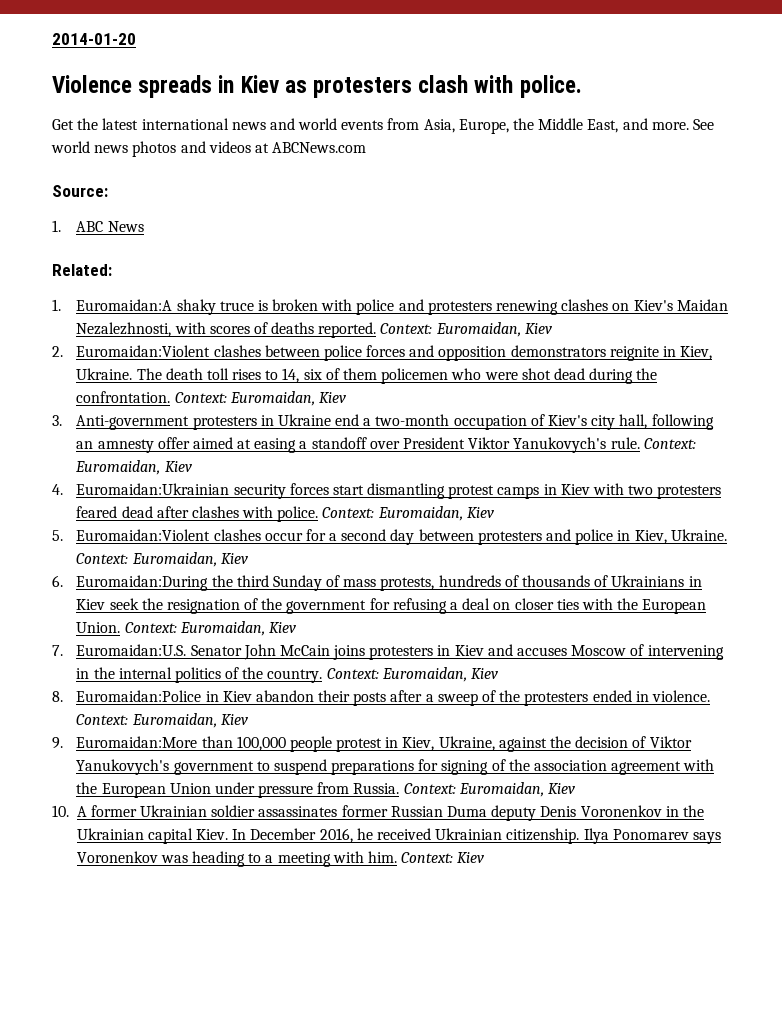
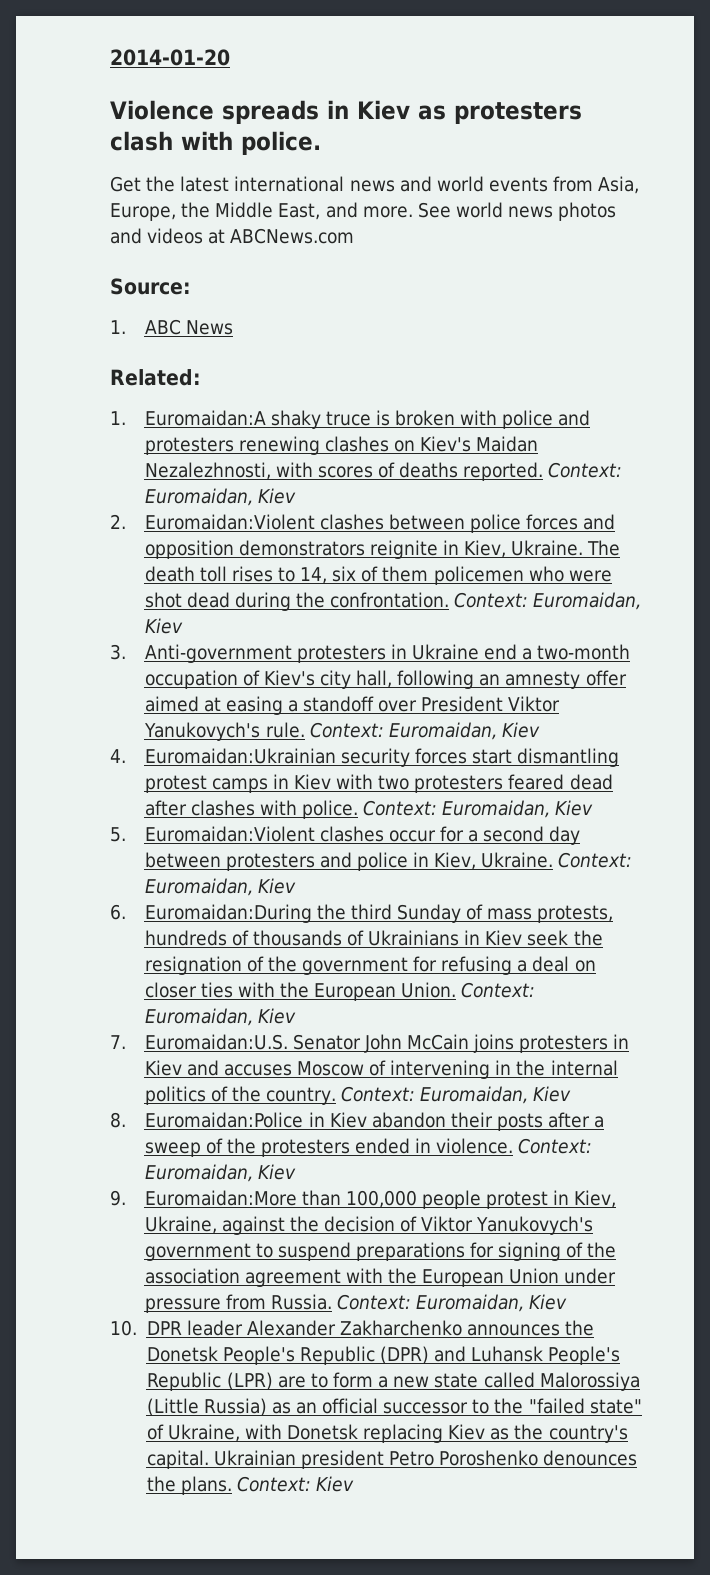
[76,805,704,821] [76,828,721,844] [76,851,398,867] A former Ukrainian soldier assassinates former Russian Duma deputy Denis Voronenkov in the Ukrainian capital Kiev. In December 2016, he received Ukrainian citizenship. Ilya Ponomarev says Voronenkov was heading to a meeting with him. -> [146,1320,595,1336] [146,1346,621,1365] [146,1372,640,1391] [146,1398,642,1416] [146,1424,628,1443] [146,1450,638,1469] [146,1476,232,1495] DPR leader Alexander Zakharchenko announces the Donetsk People's Republic (DPR) and Luhansk People's Republic (LPR) are to form a new state called Malorossiya (Little Russia) as an official successor to the "failed state" of Ukraine, with Donetsk replacing Kiev as the country's capital. Ukrainian president Petro Poroshenko denounces the plans.

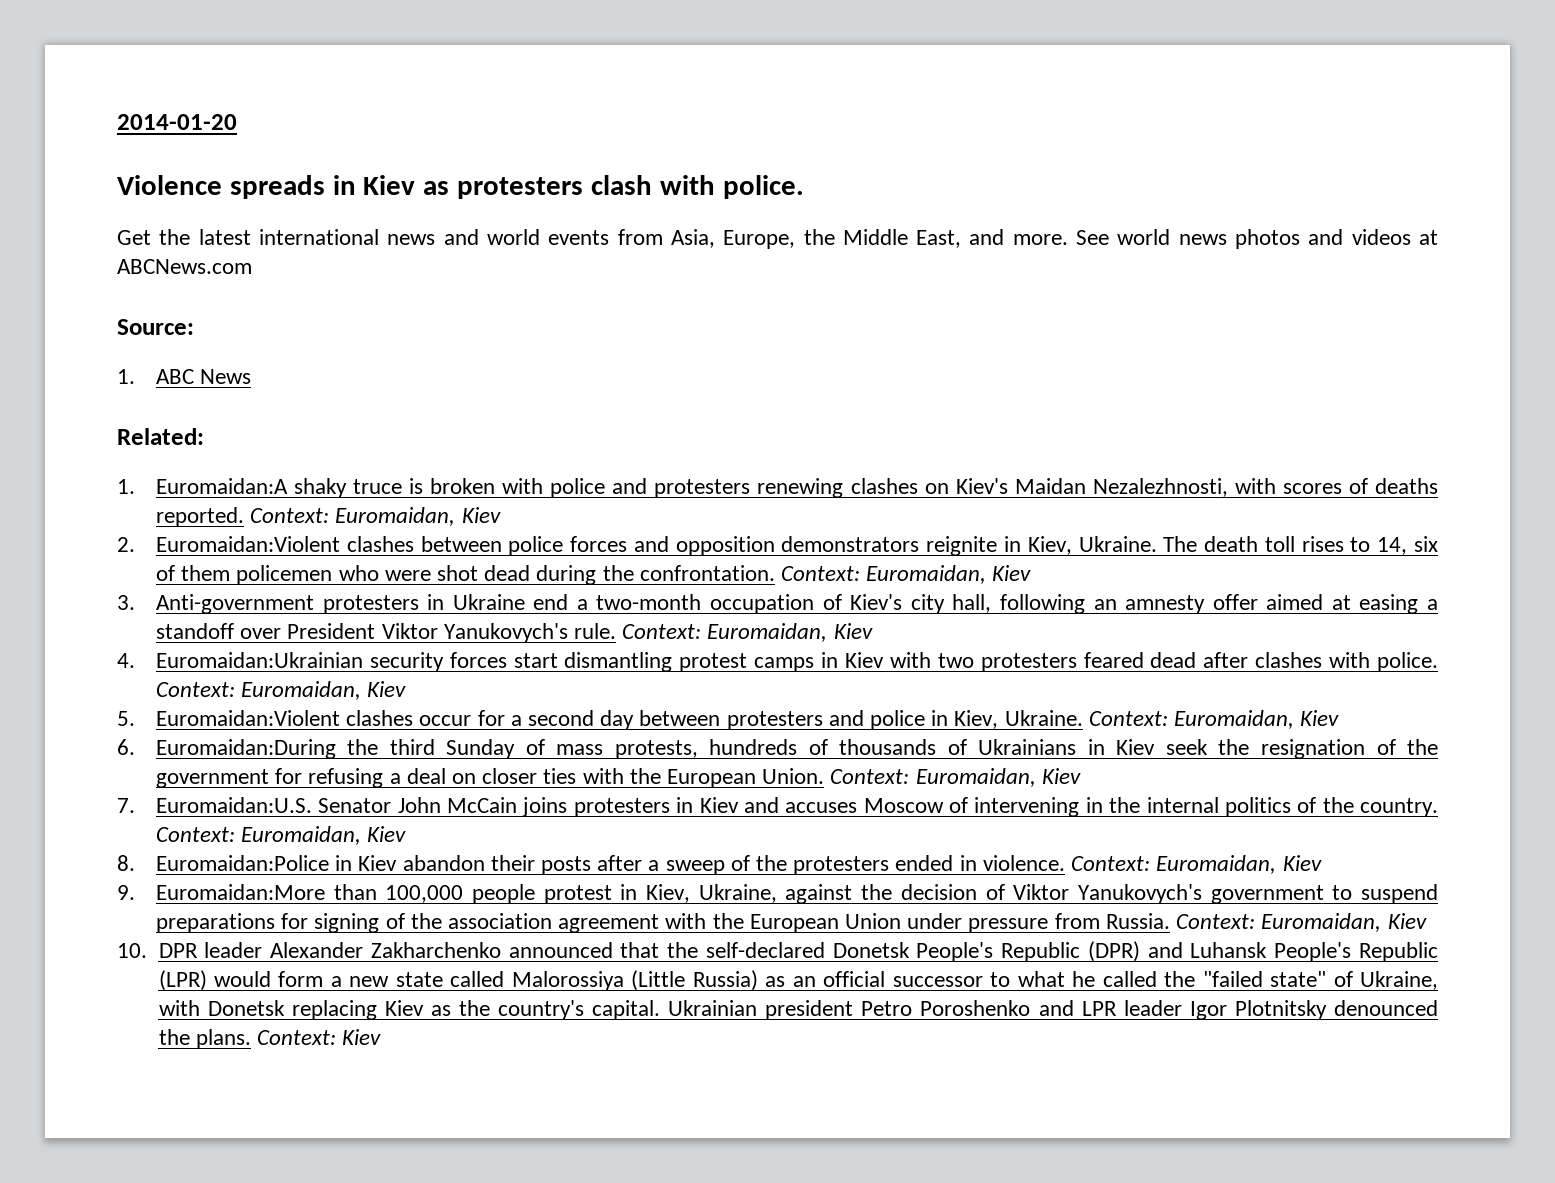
[467,1320,595,1336] announces the -> [508,942,825,958] announced that the self-declared
[277,1373,328,1388] are to -> [213,971,271,987] would
(490, 1406) none -> [1017,971,1157,987] what he called
[543,1450,638,1466] denounces -> [1038,1000,1438,1020] and LPR leader Igor Plotnitsky denounced

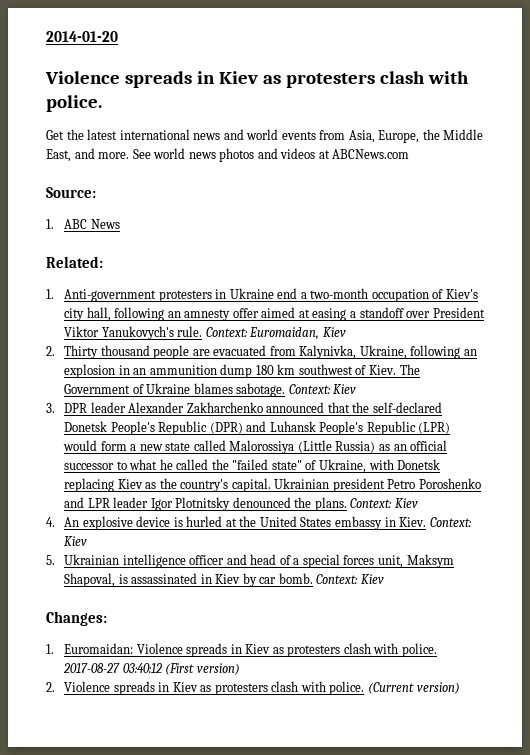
[155,478,1438,498] [155,507,501,527] [117,536,1438,556] [155,565,1032,585] [117,595,135,610] Euromaidan:A shaky truce is broken with police and protesters renewing clashes on Kiev's Maidan Nezalezhnosti, with scores of deaths reported. Context: Euromaidan, Kiev // 2. Euromaidan:Violent clashes between police forces and opposition demonstrators reignite in Kiev, Ukraine. The death toll rises to 14, six of them policemen who were shot dead during the confrontation. Context: Euromaidan, Kiev // 3. -> (54, 294) none
[117,652,1438,672] [155,681,407,700] [117,710,1340,730] [117,739,1439,759] [155,768,1081,788] [117,797,1438,817] [155,826,407,845] [117,855,1322,875] [117,884,1438,904] [155,913,1427,933] [117,943,147,958] 4. Euromaidan:Ukrainian security forces start dismantling protest camps in Kiev with two protesters feared dead after clashes with police. Context: Euromaidan, Kiev // 5. Euromaidan:Violent clashes occur for a second day between protesters and police in Kiev, Ukraine. Context: Euromaidan, Kiev // 6. Euromaidan:During the third Sunday of mass protests, hundreds of thousands of Ukrainians in Kiev seek the resignation of the government for refusing a deal on closer ties with the European Union. Context: Euromaidan, Kiev // 7. Euromaidan:U.S. Senator John McCain joins protesters in Kiev and accuses Moscow of intervening in the internal politics of the country. Context: Euromaidan, Kiev // 8. Euromaidan:Police in Kiev abandon their posts after a sweep of the protesters ended in violence. Context: Euromaidan, Kiev // 9. Euromaidan:More than 100,000 people protest in Kiev, Ukraine, against the decision of Viktor Yanukovych's government to suspend preparations for signing of the association agreement with the European Union under pressure from Russia. Context: Euromaidan, Kiev // 10. -> [46,345,478,359] [64,364,420,378] [64,383,357,397] [46,403,55,413] 2. Thirty thousand people are evacuated from Kalynivka, Ukraine, following an explosion in an ammunition dump 180 km southwest of Kiev. The Government of Ukraine blames sabotage. Context: Kiev // 3.
(382, 1037) none -> [46,516,472,530] [64,536,88,546] [46,554,454,568] [64,573,385,587] [46,611,107,626] [46,643,438,657] [63,663,240,675] [46,681,460,695] // 4. An explosive device is hurled at the United States embassy in Kiev. Context: Kiev // 5. Ukrainian intelligence officer and head of a special forces unit, Maksym Shapoval, is assassinated in Kiev by car bomb. Context: Kiev // Changes: // 1. Euromaidan: Violence spreads in Kiev as protesters clash with police. 2017-08-27 03:40:12 (First version) // 2. Violence spreads in Kiev as protesters clash with police. (Current version)

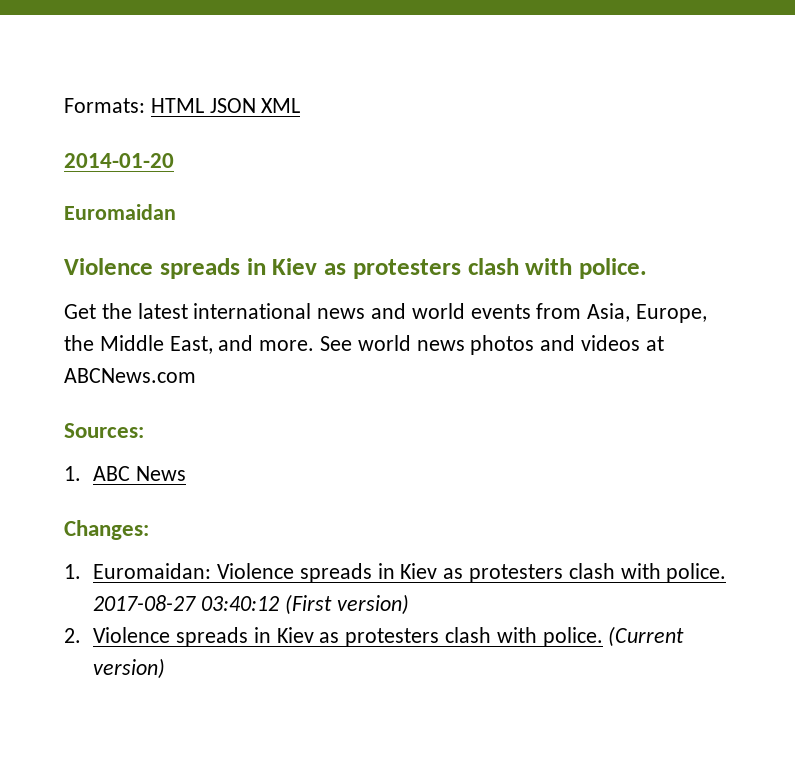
(46, 36) none -> [64,98,301,113] Formats: HTML JSON XML //
(118, 36) none -> [64,204,176,220] // Euromaidan
[46,187,96,198] Source: -> [64,423,144,438] Sources:
[46,256,103,268] [46,288,479,302] [64,307,485,321] [64,326,346,340] [46,345,478,359] [64,364,420,378] [64,383,357,397] [46,402,442,413] [64,421,451,435] [63,440,448,454] [64,459,441,473] [64,478,482,492] [64,497,419,511] [46,516,472,530] [64,536,88,546] [46,554,454,568] [64,573,385,587] // Related: // 1. Anti-government protesters in Ukraine end a two-month occupation of Kiev's city hall, following an amnesty offer aimed at easing a standoff over President Viktor Yanukovych's rule. Context: Euromaidan, Kiev // 2. Thirty thousand people are evacuated from Kalynivka, Ukraine, following an explosion in an ammunition dump 180 km southwest of Kiev. The Government of Ukraine blames sabotage. Context: Kiev // 3. DPR leader Alexander Zakharchenko announced that the self-declared Donetsk People's Republic (DPR) and Luhansk People's Republic (LPR) would form a new state called Malorossiya (Little Russia) as an official successor to what he called the "failed state" of Ukraine, with Donetsk replacing Kiev as the country's capital. Ukrainian president Petro Poroshenko and LPR leader Igor Plotnitsky denounced the plans. Context: Kiev // 4. An explosive device is hurled at the United States embassy in Kiev. Context: Kiev // 5. Ukrainian intelligence officer and head of a special forces unit, Maksym Shapoval, is assassinated in Kiev by car bomb. Context: Kiev -> (186, 473) none

